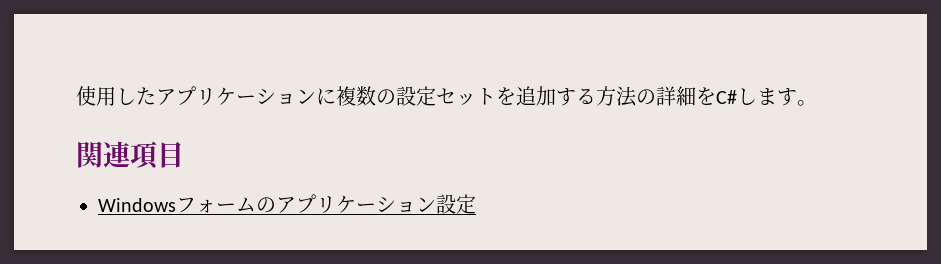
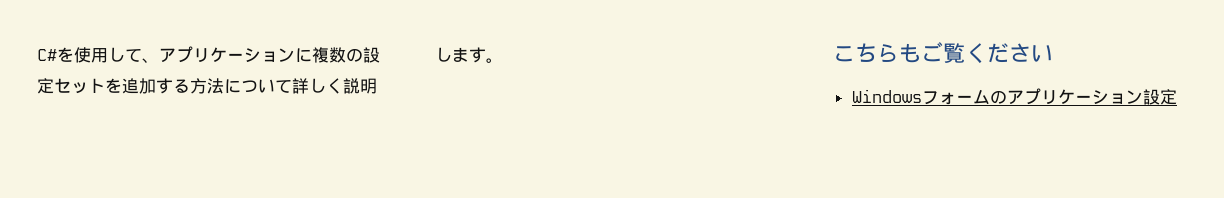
[76,86,156,106] 使用した -> [37,47,159,63] C#を使用して、
[636,86,817,106] [76,141,184,169] の詳細をC#します。 // 関連項目 -> [224,78,377,94] [435,47,503,63] [833,42,1053,64] について詳しく説明します。 // こちらもご覧ください

